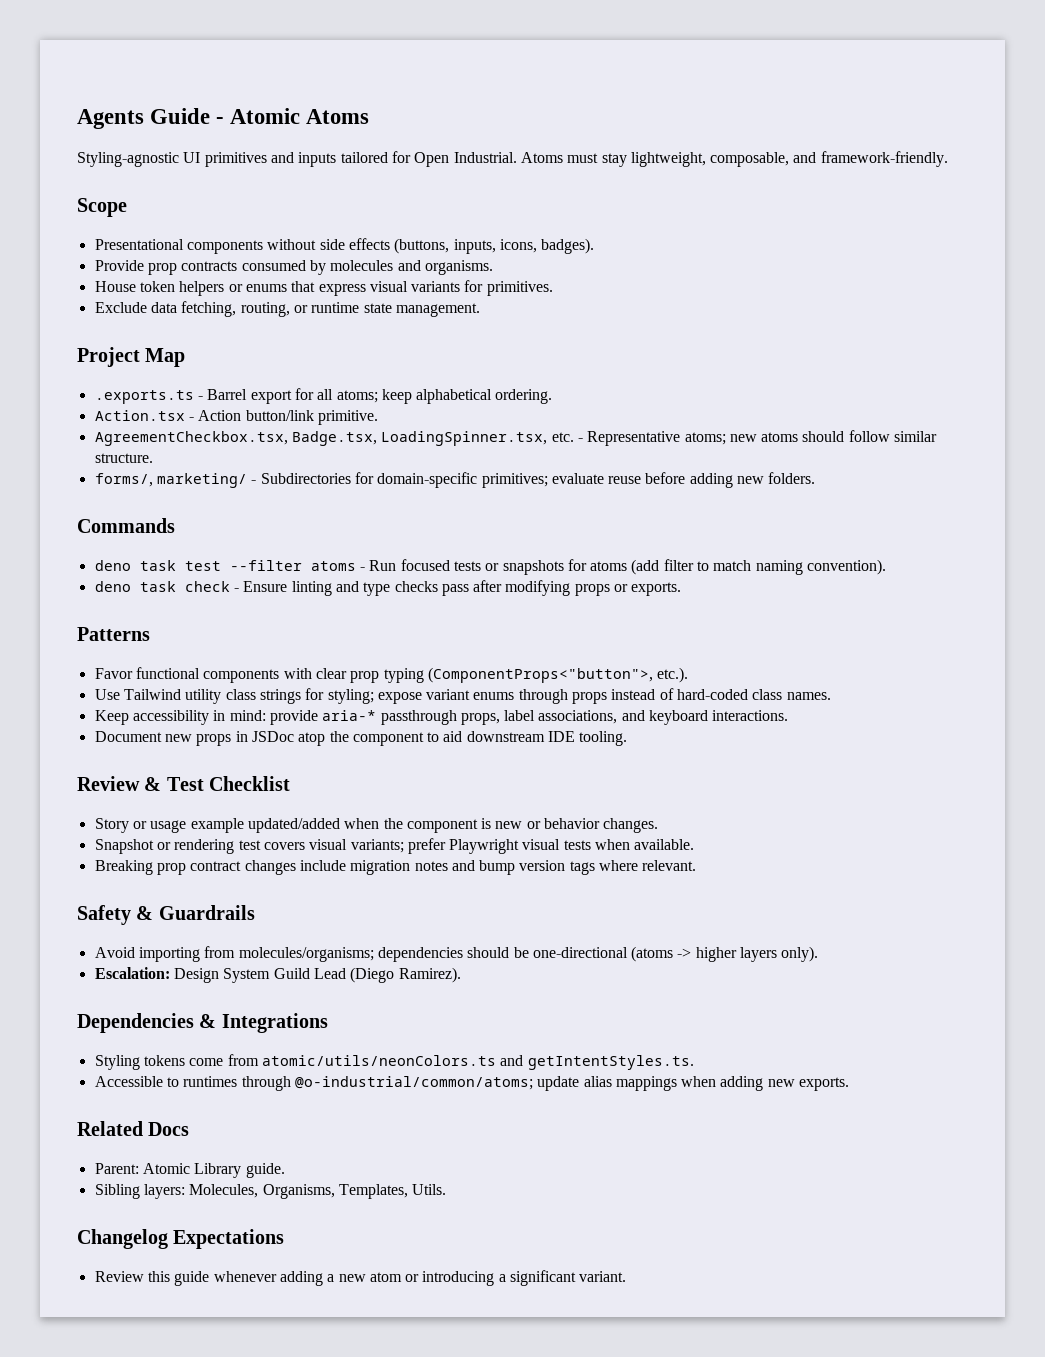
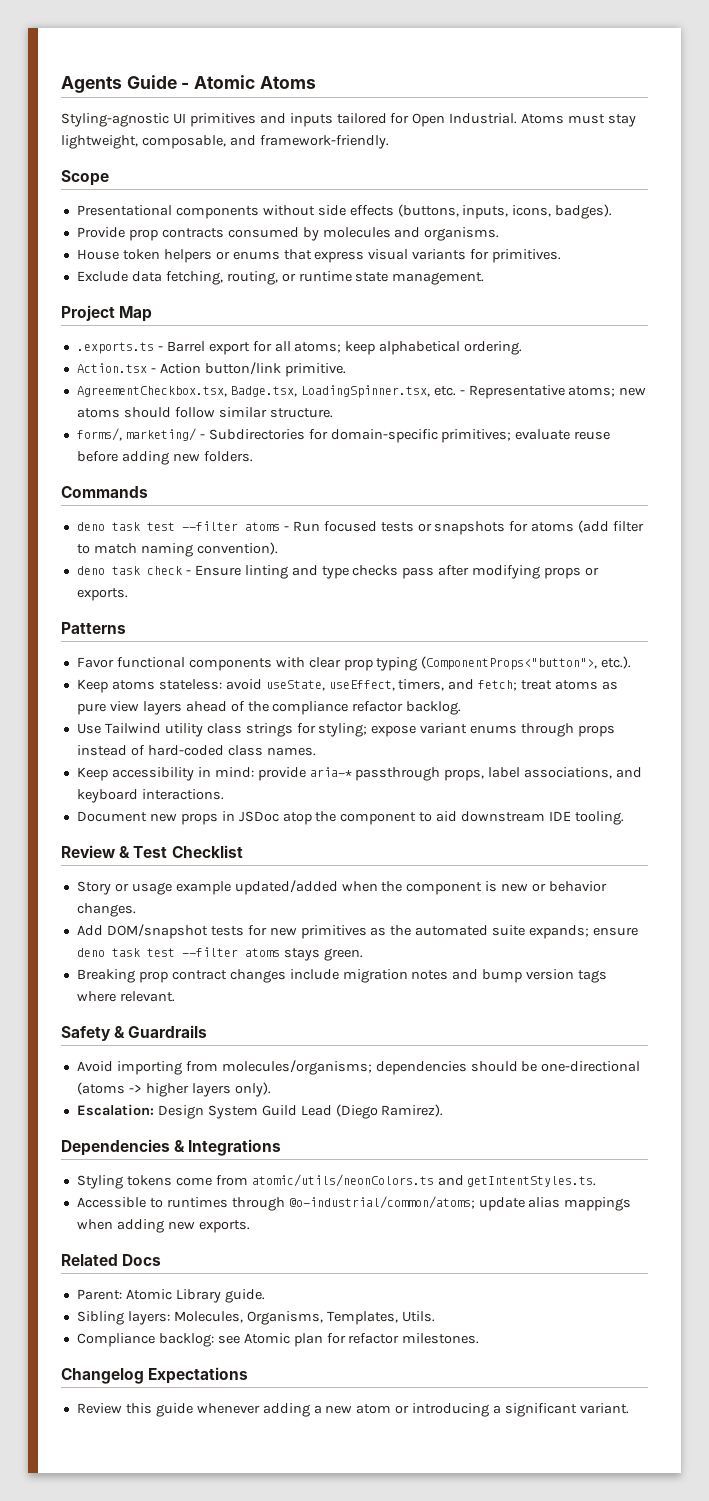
(689, 675) none -> [76,679,619,693] [76,701,462,715] // Keep atoms stateless: avoid useState, useEffect, timers, and fetch; treat atoms as pure view layers ahead of the compliance refactor backlog.
[94,838,695,854] Snapshot or rendering test covers visual variants; prefer Playwright visual tests when available. -> [76,924,639,939] [76,947,363,961] Add DOM/snapshot tests for new primitives as the automated suite expands; ensure deno task test --filter atoms stays green.
(447, 1189) none -> [76,1333,480,1347] // Compliance backlog: see Atomic plan for refactor milestones.

